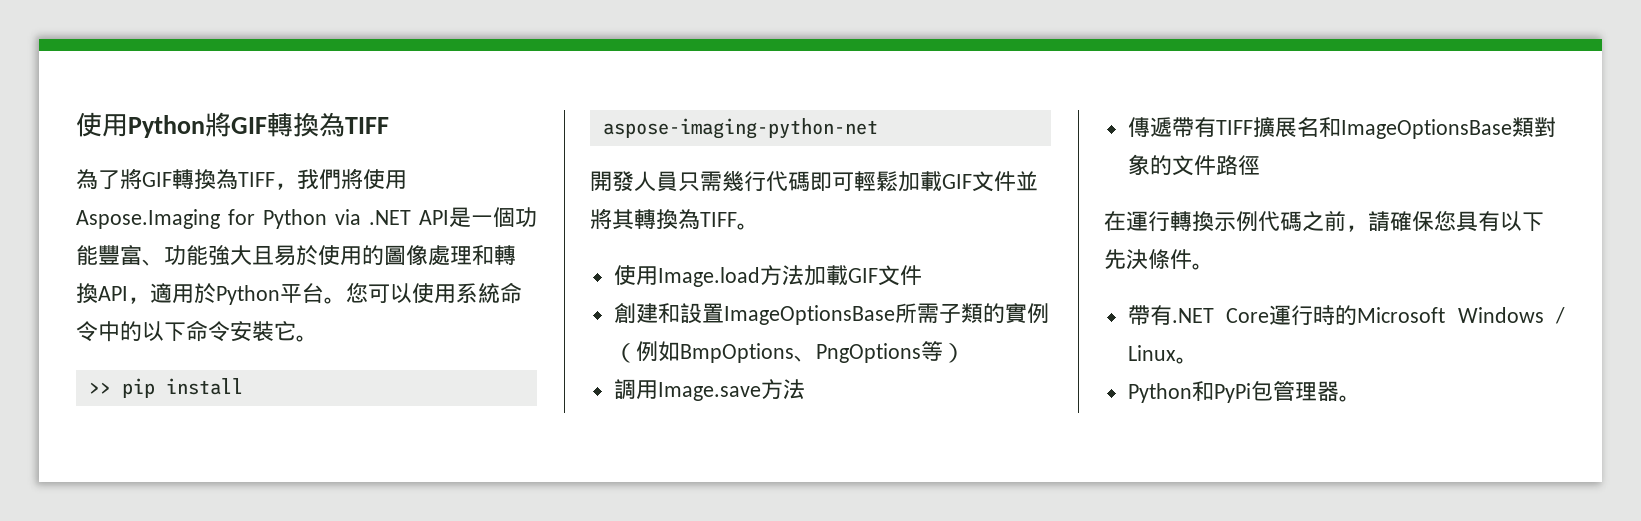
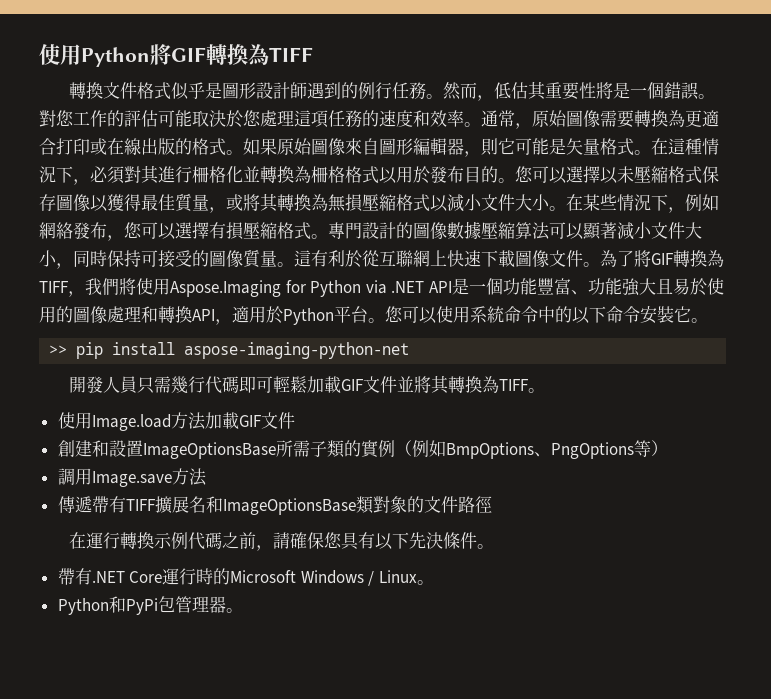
(389, 125) none -> [69,81,716,101] [39,110,719,129] [39,138,719,157] [39,165,719,185] [39,193,719,213] [39,221,702,241] [39,250,600,269] 轉換文件格式似乎是圖形設計師遇到的例行任務。然而，低估其重要性將是一個錯誤。對您工作的評估可能取決於您處理這項任務的速度和效率。通常，原始圖像需要轉換為更適合打印或在線出版的格式。如果原始圖像來自圖形編輯器，則它可能是矢量格式。在這種情況下，必須對其進行柵格化並轉換為柵格格式以用於發布目的。您可以選擇以未壓縮格式保存圖像以獲得最佳質量，或將其轉換為無損壓縮格式以減小文件大小。在某些情況下，例如網絡發布，您可以選擇有損壓縮格式。專門設計的圖像數據壓縮算法可以顯著減小文件大小，同時保持可接受的圖像質量。這有利於從互聯網上快速下載圖像文件。

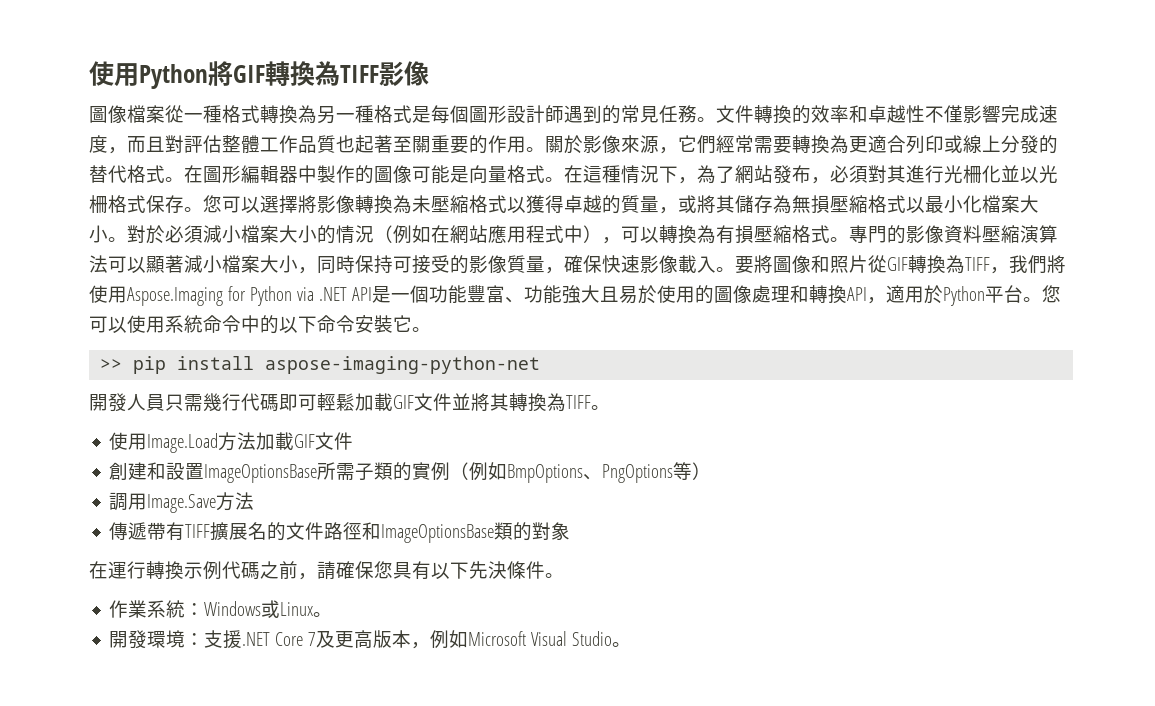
[69,81,716,101] [39,110,719,129] [39,138,583,157] // 轉換文件格式似乎是圖形設計師遇到的例行任務。然而，低估其重要性將是一個錯誤。對您工作的評估可能取決於您處理這項任務的速度和效率。通常，原始圖像需要轉換為更適合打印或在線出版的格式。如果原始圖像來自圖形編輯器，則它可能是矢 -> [379,61,429,87] [89,105,1058,124] [89,135,1058,154] [89,165,488,184] 影像 // 圖像檔案從一種格式轉換為另一種格式是每個圖形設計師遇到的常見任務。文件轉換的效率和卓越性不僅影響完成速度，而且對評估整體工作品質也起著至關重要的作用。關於影像來源，它們經常需要轉換為更適合列印或線上分發的替代格式。在圖形編輯器中製作的圖像可能是向
[90,165,719,184] [39,194,175,212] 必須對其進行柵格化並轉換為柵格格式以用於發布目的。您可以選擇以未壓縮格式保存圖像以獲得最佳 -> [697,165,1058,184] [89,195,621,214] 為了網站發布，必須對其進行光柵化並以光柵格式保存。您可以選擇將影像轉換為未壓縮格式以獲得卓越的
[277,194,311,211] 轉換 -> [735,195,773,213] 儲存
[447,194,719,213] [39,222,209,241] 減小文件大小。在某些情況下，例如網絡發布，您可以選擇 -> [925,195,1039,213] [89,225,716,244] 最小化檔案大小。對於必須減小檔案大小的情況（例如在網站應用程式中），可以轉換為
[362,221,515,240] 設計的圖像數據壓縮 -> [887,225,1039,244] 的影像資料壓縮演
[651,222,685,239] 文件 -> [222,255,260,273] 檔案
[209,250,651,268] 圖像質量。這有利於從互聯網上快速下載圖像文件。為了將 -> [469,255,887,274] 影像質量，確保快速影像載入。要將圖像和照片從
[91,414,171,431] Image.load -> [147,433,219,453] Image.Load
[91,471,172,487] Image.save -> [147,494,217,513] Image.Save
[205,496,407,515] 和ImageOptionsBase類對象 -> (268, 531) none
(492, 504) none -> [362,522,571,543] 和ImageOptionsBase類的對象
[57,568,435,586] [57,596,226,615] 帶有.NET Core運行時的Microsoft Windows / Linux。 // Python和PyPi包管理器 -> [109,600,333,618] [109,630,613,649] 作業系統：Windows或Linux。 // 開發環境：支援.NET Core 7及更高版本，例如Microsoft Visual Studio

